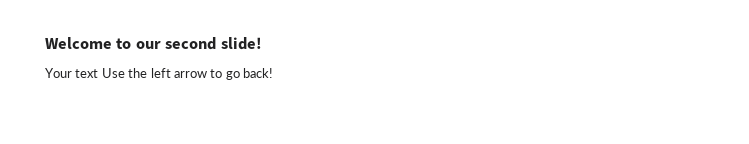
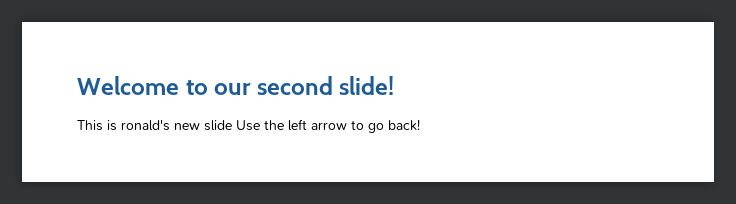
[45,68,99,78] Your text -> [77,120,232,131] This is ronald's new slide

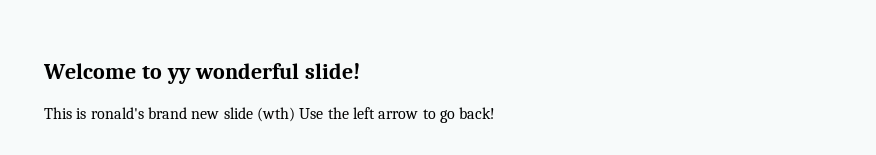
[214,76,333,95] our second -> [166,63,299,84] yy wonderful
(170, 125) none -> [147,107,187,119] brand
(232, 125) none -> [256,107,295,122] (wth)

